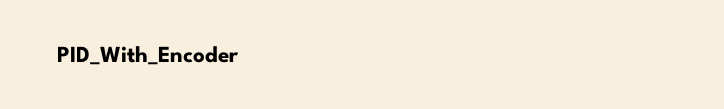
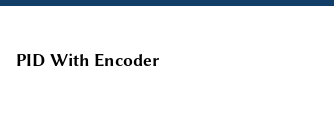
[57,46,239,65] PID_With_Encoder -> [16,53,161,67] PID With Encoder

